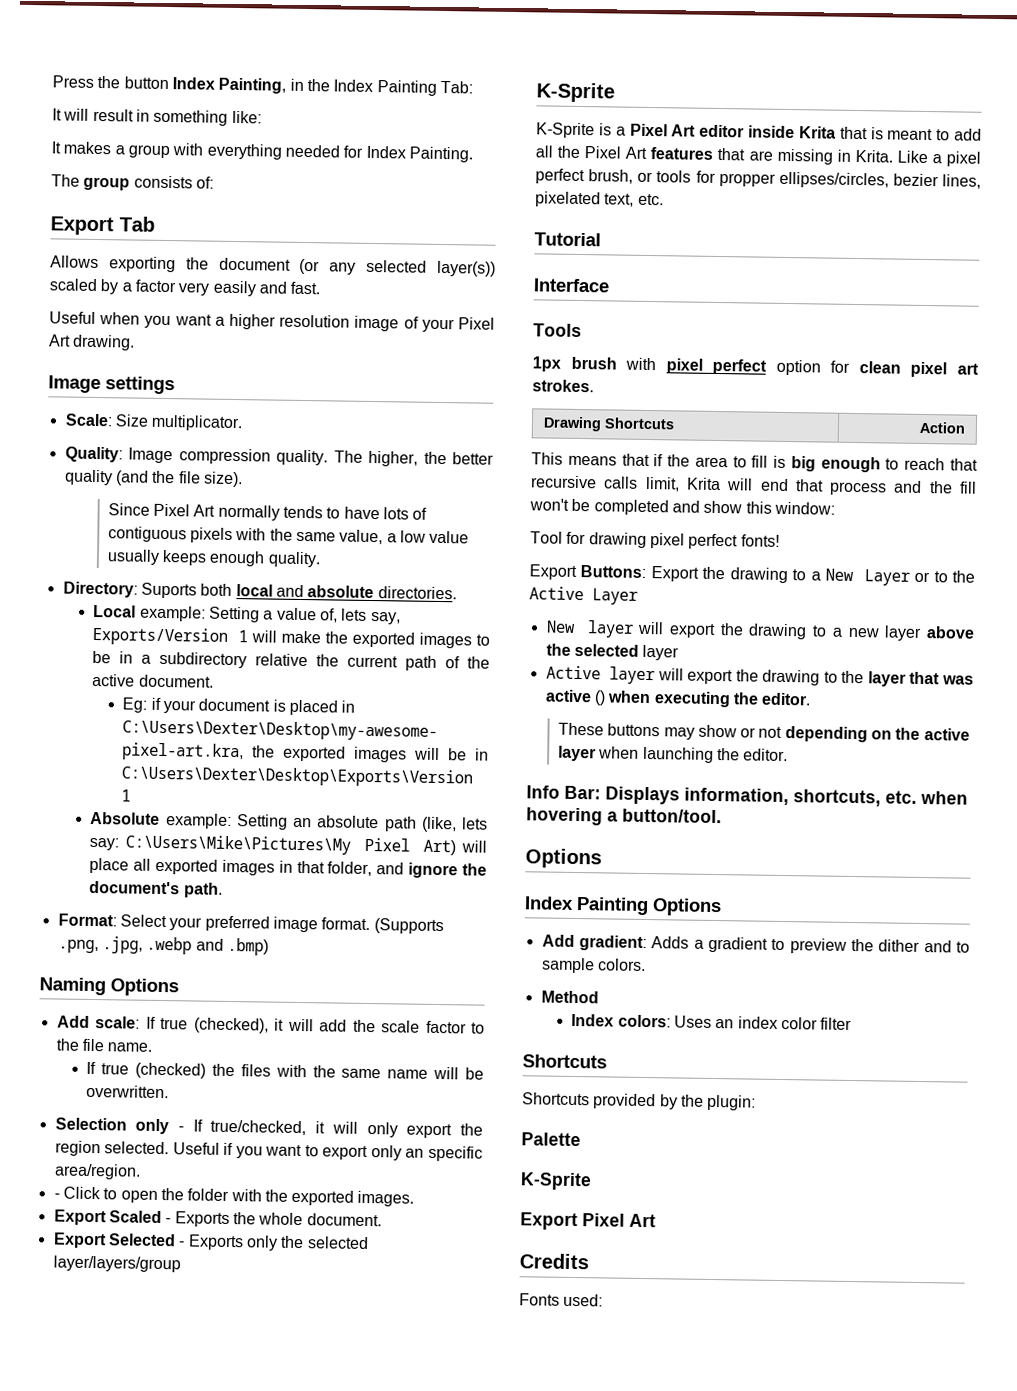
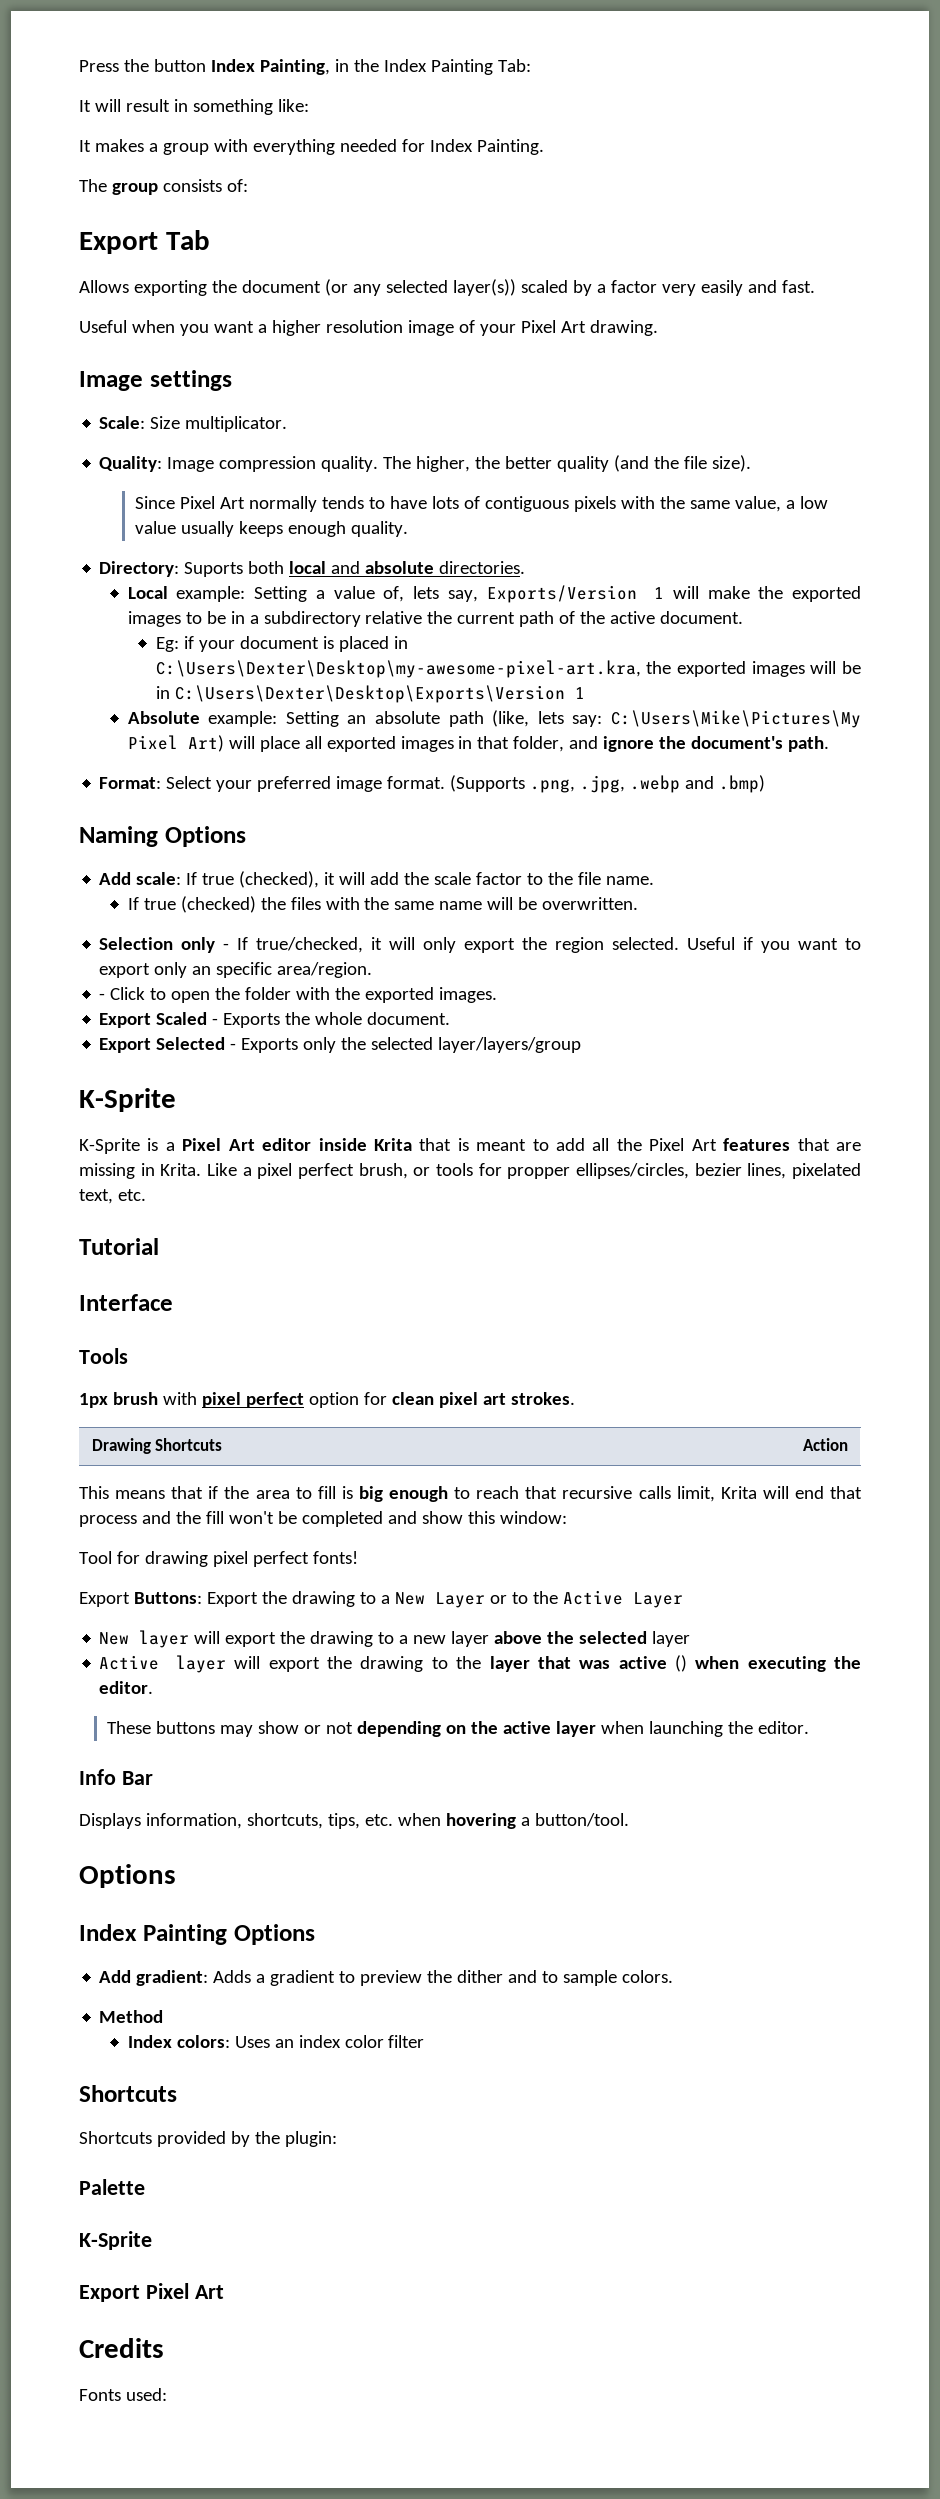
[564,785,601,800] Bar: -> [121,1771,153,1785] Bar //
(881, 798) none -> [327,1813,360,1829] tips,

